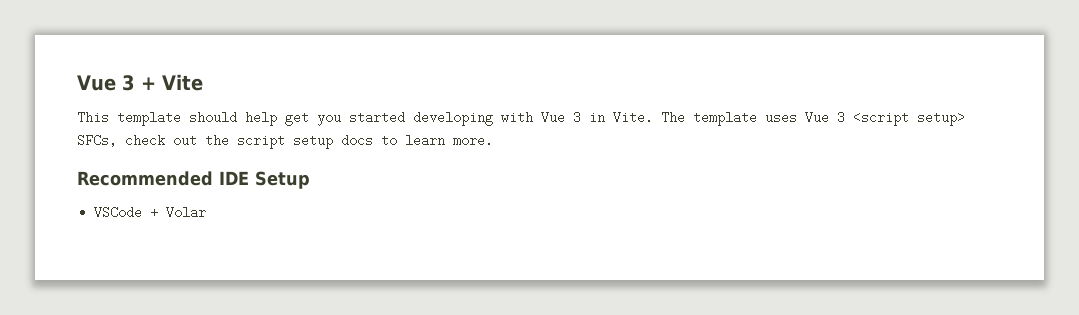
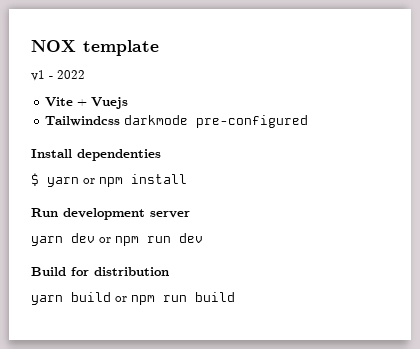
[77,74,203,91] [77,111,965,126] [77,134,493,149] [77,171,310,189] [94,206,207,219] Vue 3 + Vite // This template should help get you started developing with Vue 3 in Vite. The template uses Vue 3 <script setup> SFCs, check out the script setup docs to learn more. // Recommended IDE Setup // VSCode + Volar -> [31,40,159,56] [31,70,85,81] [45,97,129,109] [45,115,309,128] [31,149,161,161] [31,173,187,187] [31,208,190,220] [31,233,203,246] [31,267,169,276] [31,292,235,305] NOX template // v1 - 2022 // Vite + Vuejs // Tailwindcss darkmode pre-configured // Install dependenties // $ yarn or npm install // Run development server // yarn dev or npm run dev // Build for distribution // yarn build or npm run build

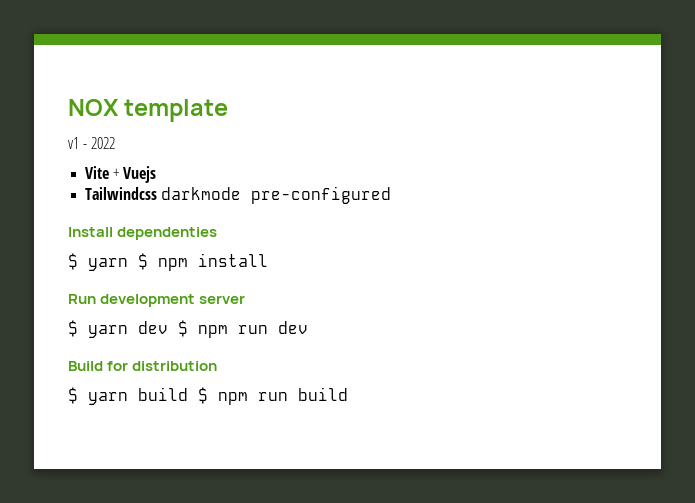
[83,178,95,184] or -> [138,253,148,270] $
(190, 214) none -> [68,320,78,337] $
[99,237,111,243] or -> [178,320,188,337] $
(169, 271) none -> [68,387,78,404] $
[115,296,127,302] or -> [198,387,208,404] $

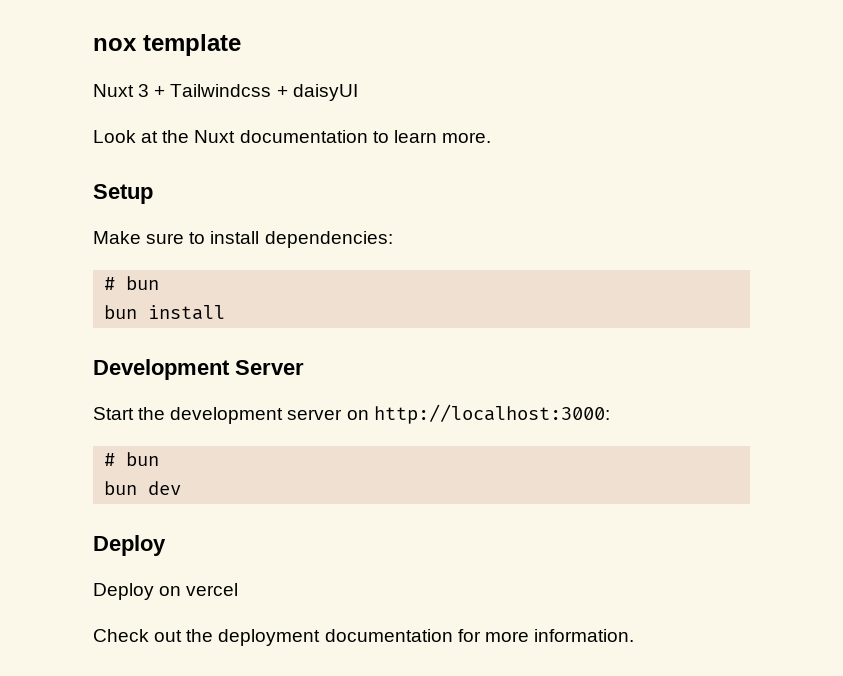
[68,99,119,116] NOX -> [93,38,137,51] nox
[68,137,116,149] [85,166,157,183] [85,186,392,204] [68,227,218,240] [68,253,268,271] [68,294,246,307] [68,320,308,338] [68,361,218,371] [68,387,348,405] v1 - 2022 // Vite + Vuejs // Tailwindcss darkmode pre-configured // Install dependenties // $ yarn $ npm install // Run development server // $ yarn dev $ npm run dev // Build for distribution // $ yarn build $ npm run build -> [93,84,358,101] [93,130,491,143] [93,184,153,204] [93,231,393,248] [104,276,160,290] [104,305,226,320] [93,359,304,380] [93,404,610,424] [104,452,160,466] [104,481,182,495] [93,535,166,556] [93,583,239,600] [93,629,634,646] Nuxt 3 + Tailwindcss + daisyUI // Look at the Nuxt documentation to learn more. // Setup // Make sure to install dependencies: // # bun // bun install // Development Server // Start the development server on http://localhost:3000: // # bun // bun dev // Deploy // Deploy on vercel // Check out the deployment documentation for more information.

